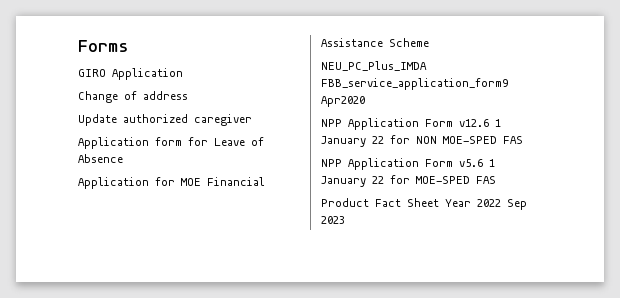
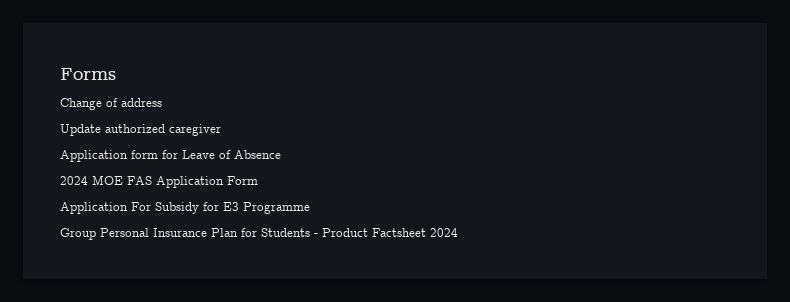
[78,68,183,80] // GIRO Application -> (116, 74) none
[78,177,265,189] [321,38,429,47] [321,61,427,71] [321,78,508,90] [321,96,365,107] [321,118,501,130] [321,135,523,147] [321,158,495,170] [321,175,496,187] [321,198,527,210] [321,216,345,224] Application for MOE Financial Assistance Scheme // NEU_PC_Plus_IMDA FBB_service_application_form9 Apr2020 // NPP Application Form v12.6 1 January 22 for NON MOE-SPED FAS // NPP Application Form v5.6 1 January 22 for MOE-SPED FAS // Product Fact Sheet Year 2022 Sep 2023 -> [60,175,258,188] [60,202,310,214] [60,228,458,240] 2024 MOE FAS Application Form // Application For Subsidy for E3 Programme // Group Personal Insurance Plan for Students - Product Factsheet 2024

